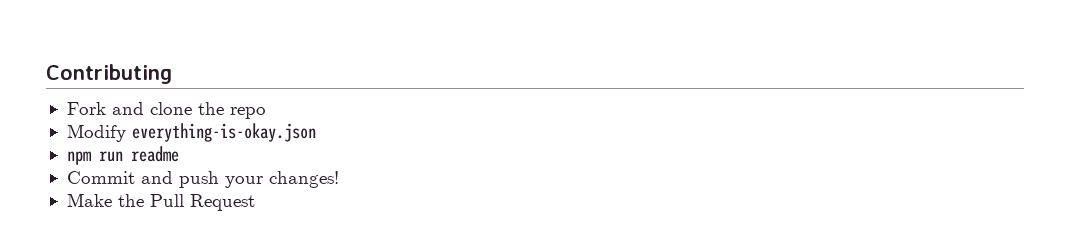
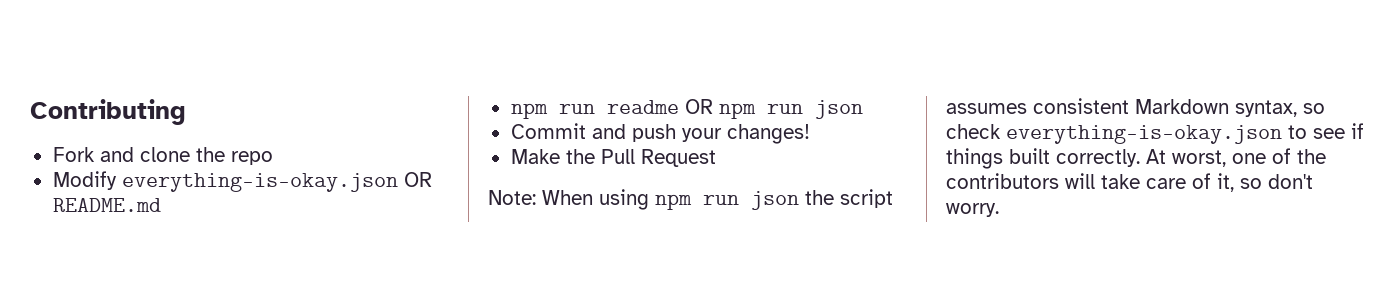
(316, 132) none -> [403,172,432,187] [52,198,161,212] OR README.md
(179, 154) none -> [684,99,863,119] OR npm run json
(255, 202) none -> [488,189,893,210] [946,98,1325,117] [946,123,1364,144] [946,148,1326,169] [946,173,1313,192] [946,203,999,217] // Note: When using npm run json the script assumes consistent Markdown syntax, so check everything-is-okay.json to see if things built correctly. At worst, one of the contributors will take care of it, so don't worry.

